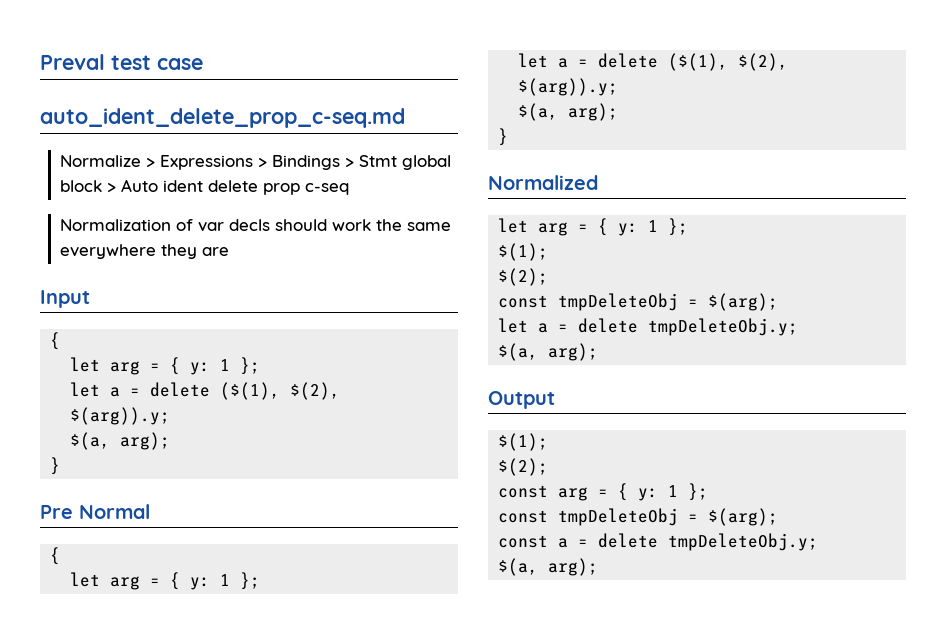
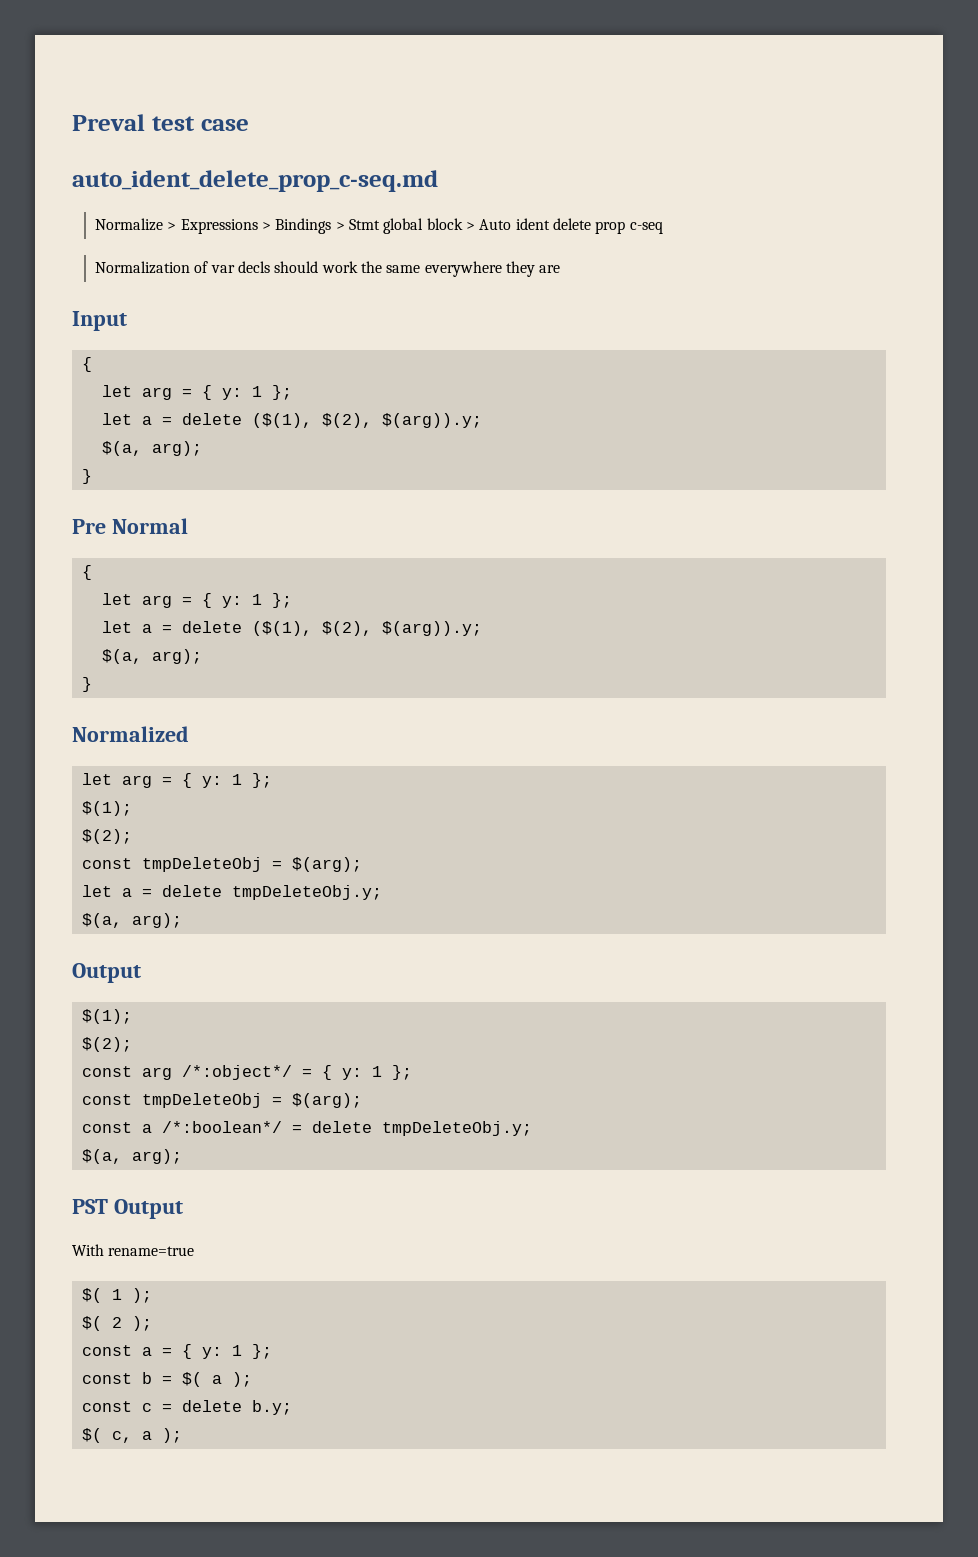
(589, 494) none -> [181,1065,292,1080] /*:object*/
[578,533,819,551] [498,558,599,576] = delete tmpDeleteObj.y; // $(a, arg); -> [161,1121,532,1136] [81,1149,182,1164] [72,1199,183,1219] [72,1244,195,1256] [81,1288,152,1303] [81,1316,152,1331] [81,1344,272,1359] [81,1372,252,1387] [81,1400,292,1415] [81,1428,182,1443] /*:boolean*/ = delete tmpDeleteObj.y; // $(a, arg); // PST Output // With rename=true // $( 1 ); // $( 2 ); // const a = { y: 1 }; // const b = $( a ); // const c = delete b.y; // $( c, a );

